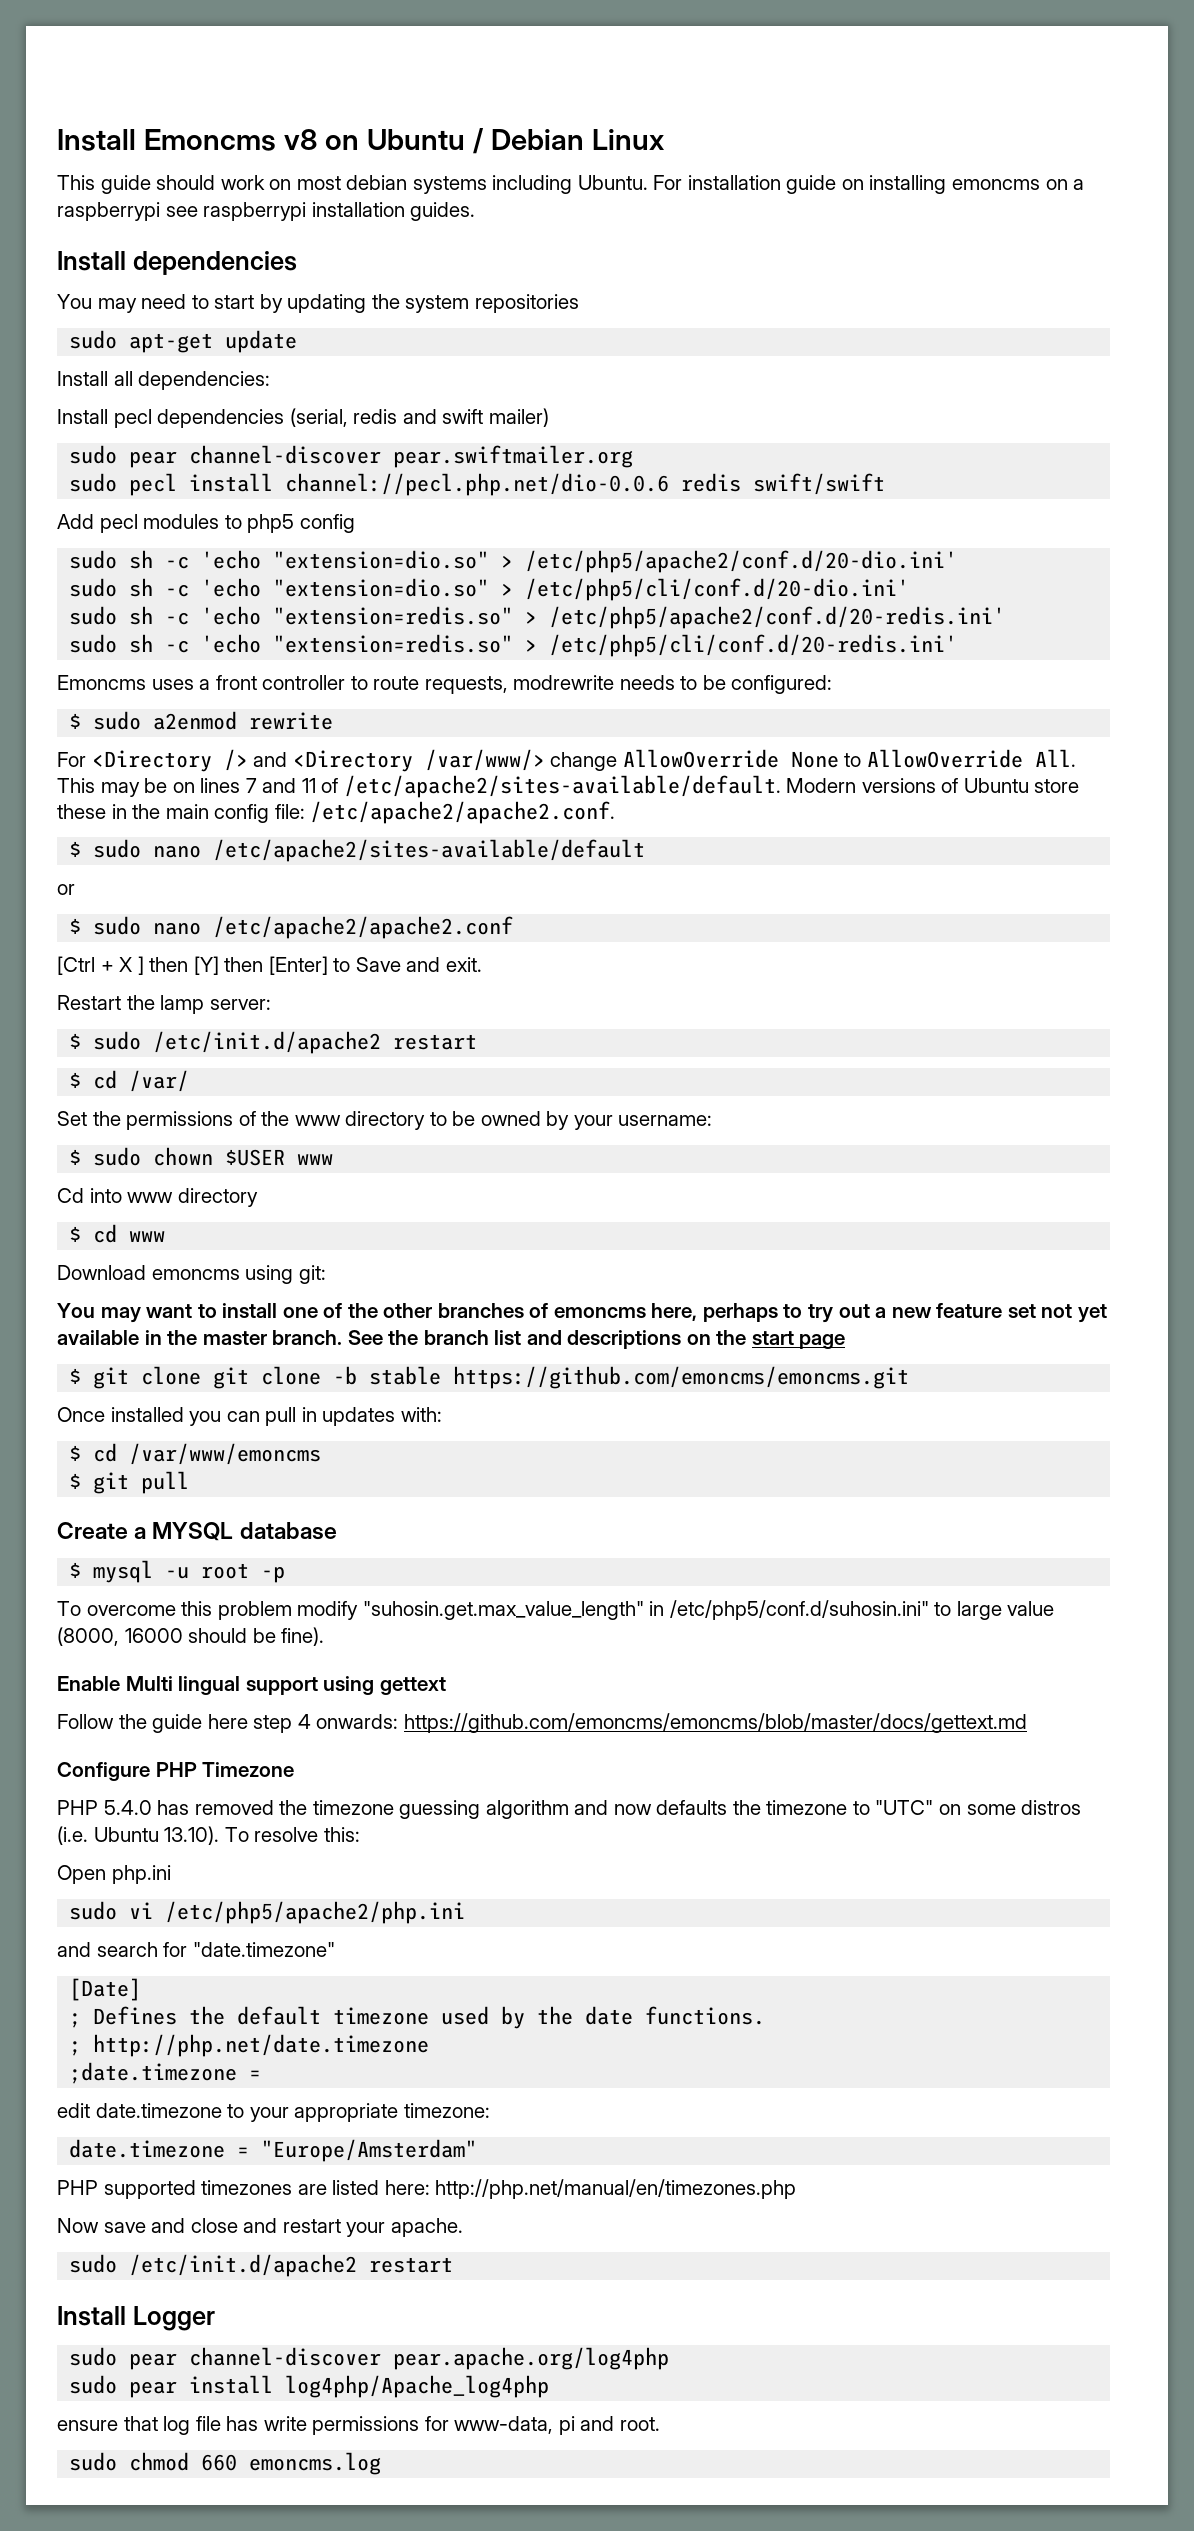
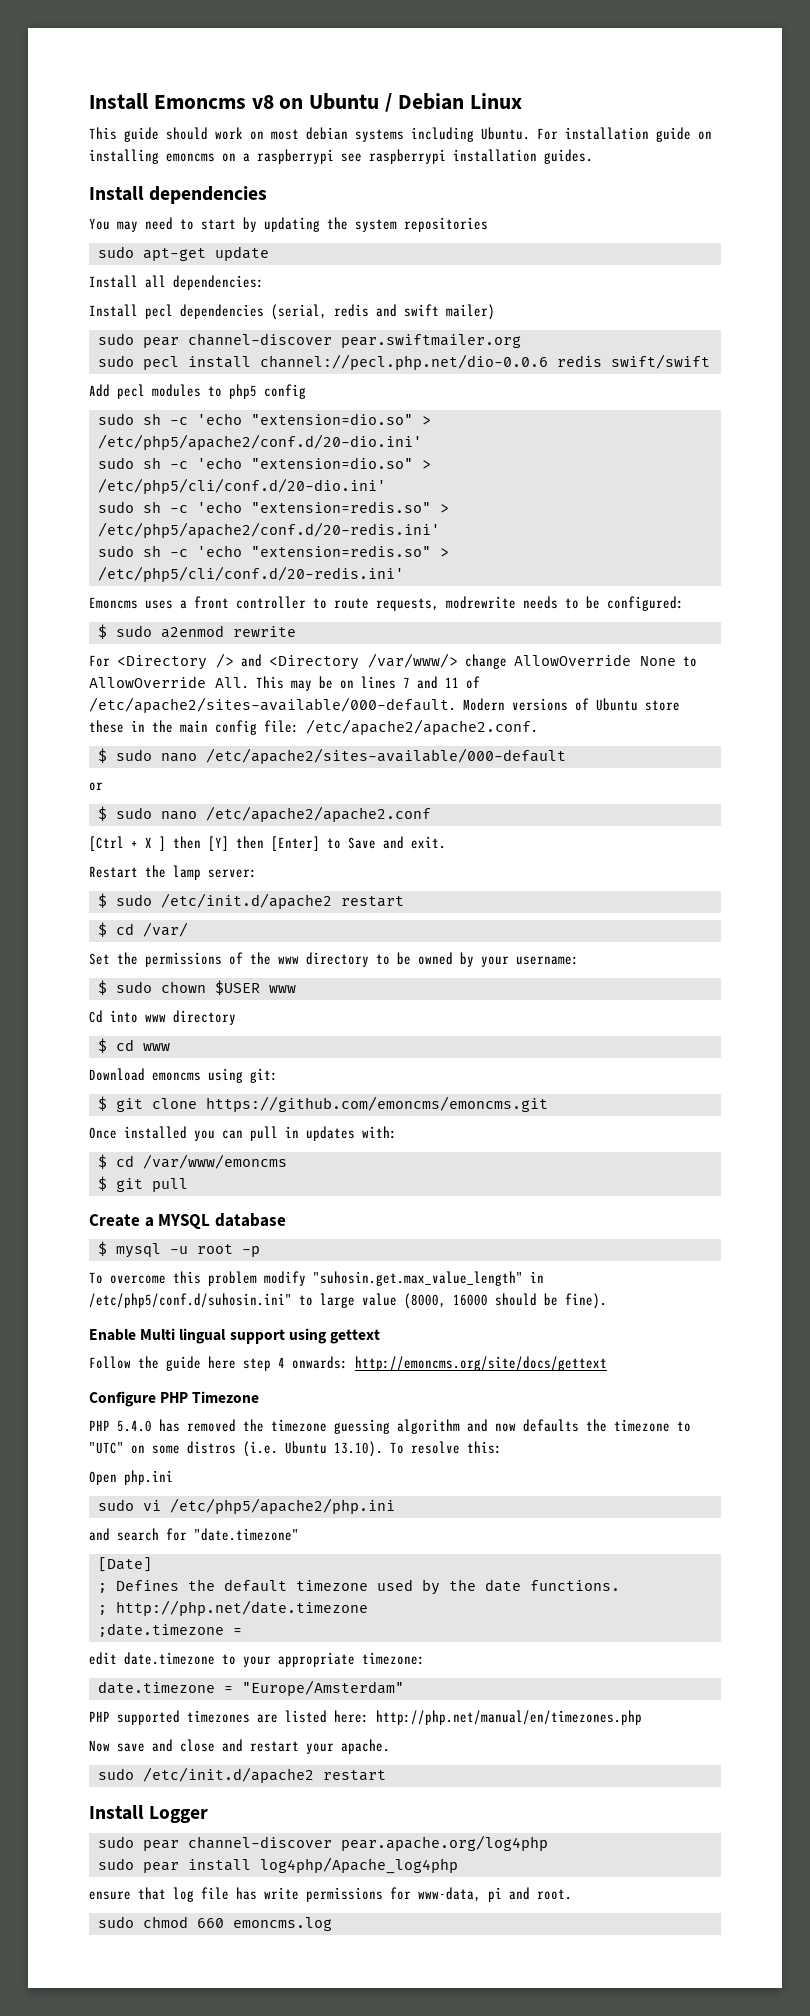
[343,775,781,798] /etc/apache2/sites-available/default. -> [89,697,456,713] /etc/apache2/sites-available/000-default.
[213,839,646,862] /etc/apache2/sites-available/default -> [205,748,566,764] /etc/apache2/sites-available/000-default
[57,1303,1107,1323] [57,1330,846,1349] // You may want to install one of the other branches of emoncms here, perhaps to try out a new feature set not yet available in the master branch. See the branch list and descriptions on the start page -> (278, 1075) none
[213,1366,442,1389] git clone -b stable -> (197, 1103) none
[403,1713,1027,1733] https://github.com/emoncms/emoncms/blob/master/docs/gettext.md -> [355,1356,607,1371] http://emoncms.org/site/docs/gettext

